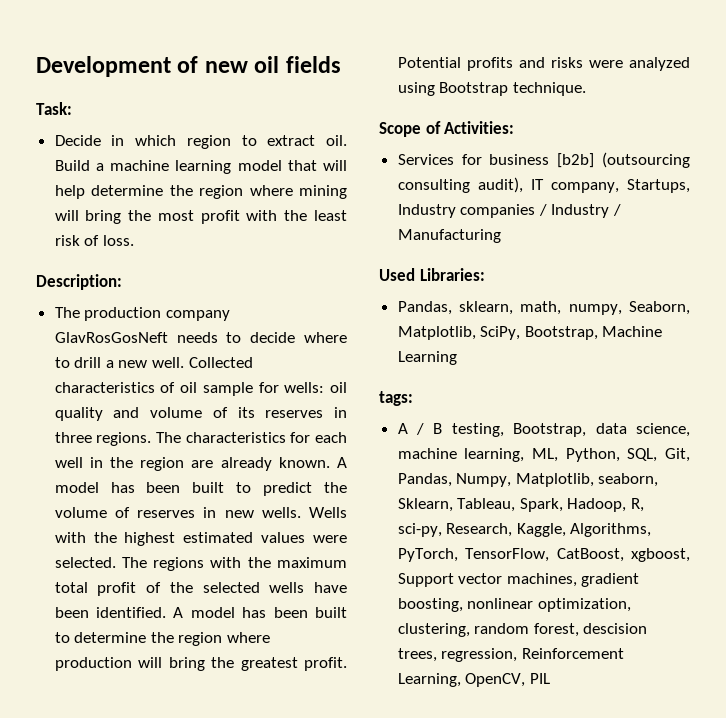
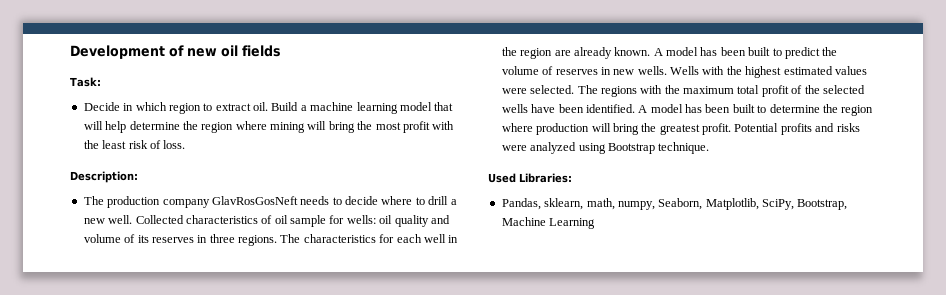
[379,121,515,137] [397,152,690,168] [397,177,690,193] [397,204,622,218] [397,229,501,243] // Scope of Activities: // Services for business [b2b] (outsourcing consulting audit), IT company, Startups, Industry companies / Industry / Manufacturing -> (710, 148) none
[379,391,413,406] [397,423,690,437] [397,448,690,462] [397,473,659,487] [397,498,645,512] [397,523,652,537] [397,548,690,562] [397,573,640,587] [397,598,631,612] [397,623,648,637] [397,648,624,662] [397,673,550,687] // tags: // A / B testing, Bootstrap, data science, machine learning, ML, Python, SQL, Git, Pandas, Numpy, Matplotlib, seaborn, Sklearn, Tableau, Spark, Hadoop, R, sci-py, Research, Kaggle, Algorithms, PyTorch, TensorFlow, CatBoost, xgboost, Support vector machines, gradient boosting, nonlinear optimization, clustering, random forest, descision trees, regression, Reinforcement Learning, OpenCV, PIL -> (596, 223) none

